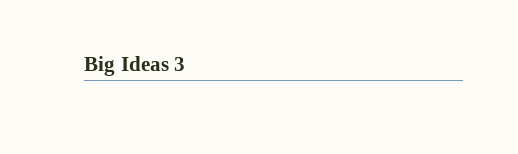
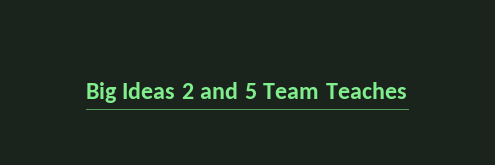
[174,57,186,71] 3 -> [181,82,407,99] 2 and 5 Team Teaches

